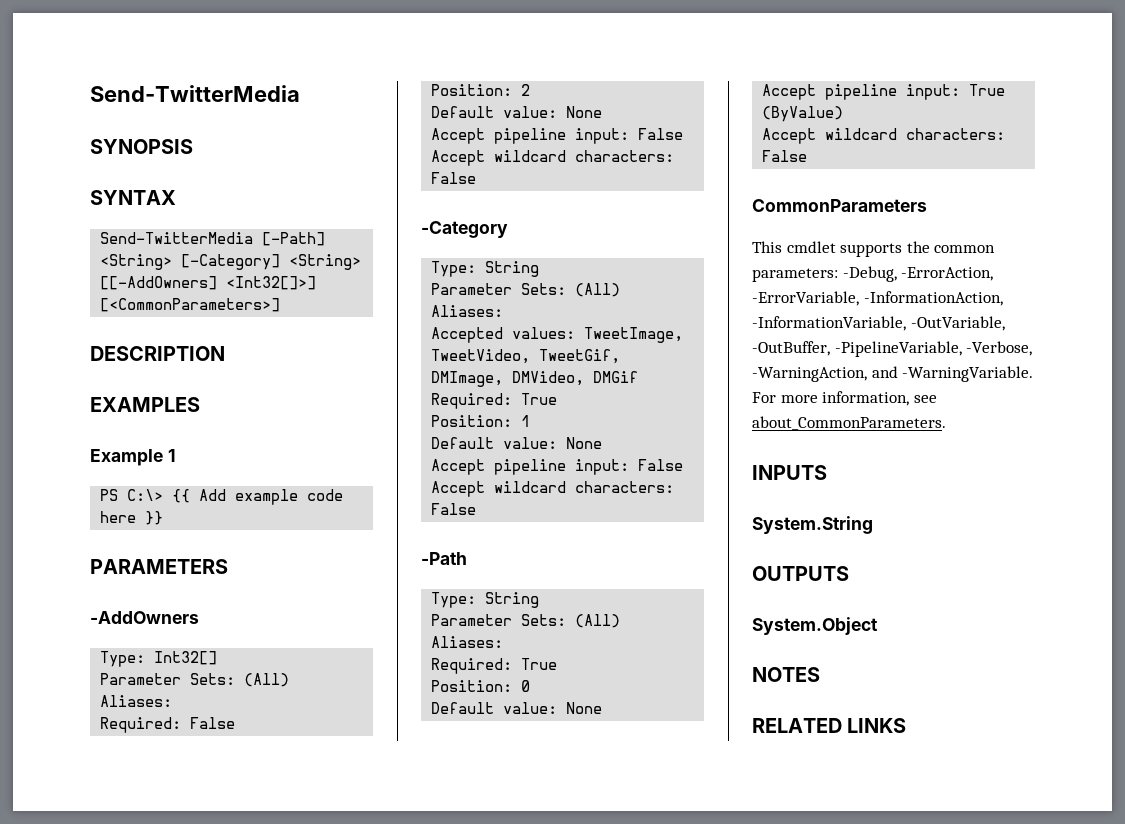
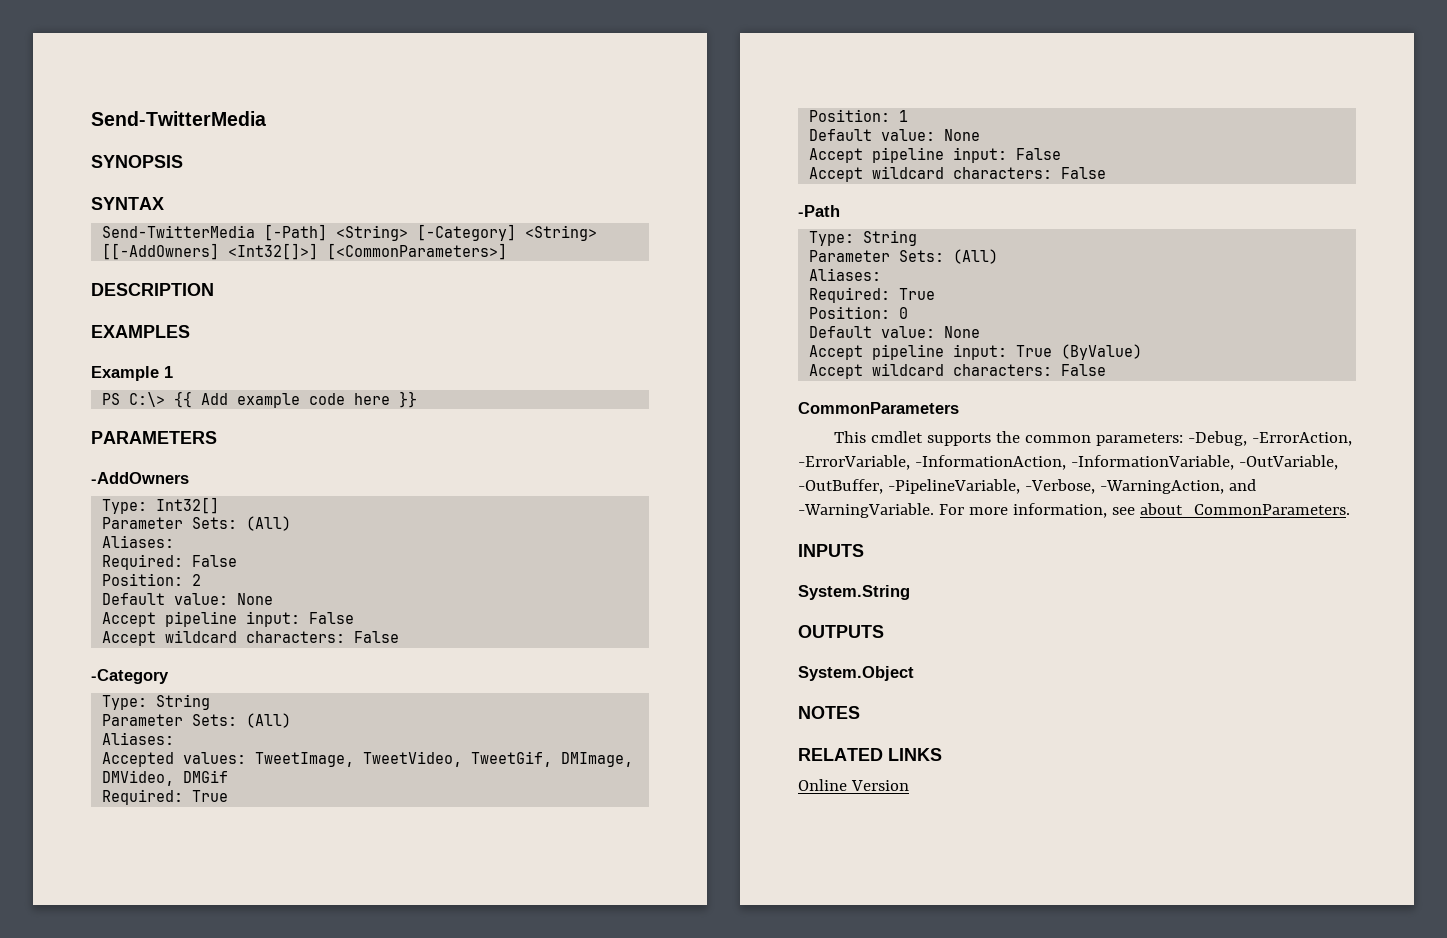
(907, 725) none -> [798,779,909,791] // Online Version

